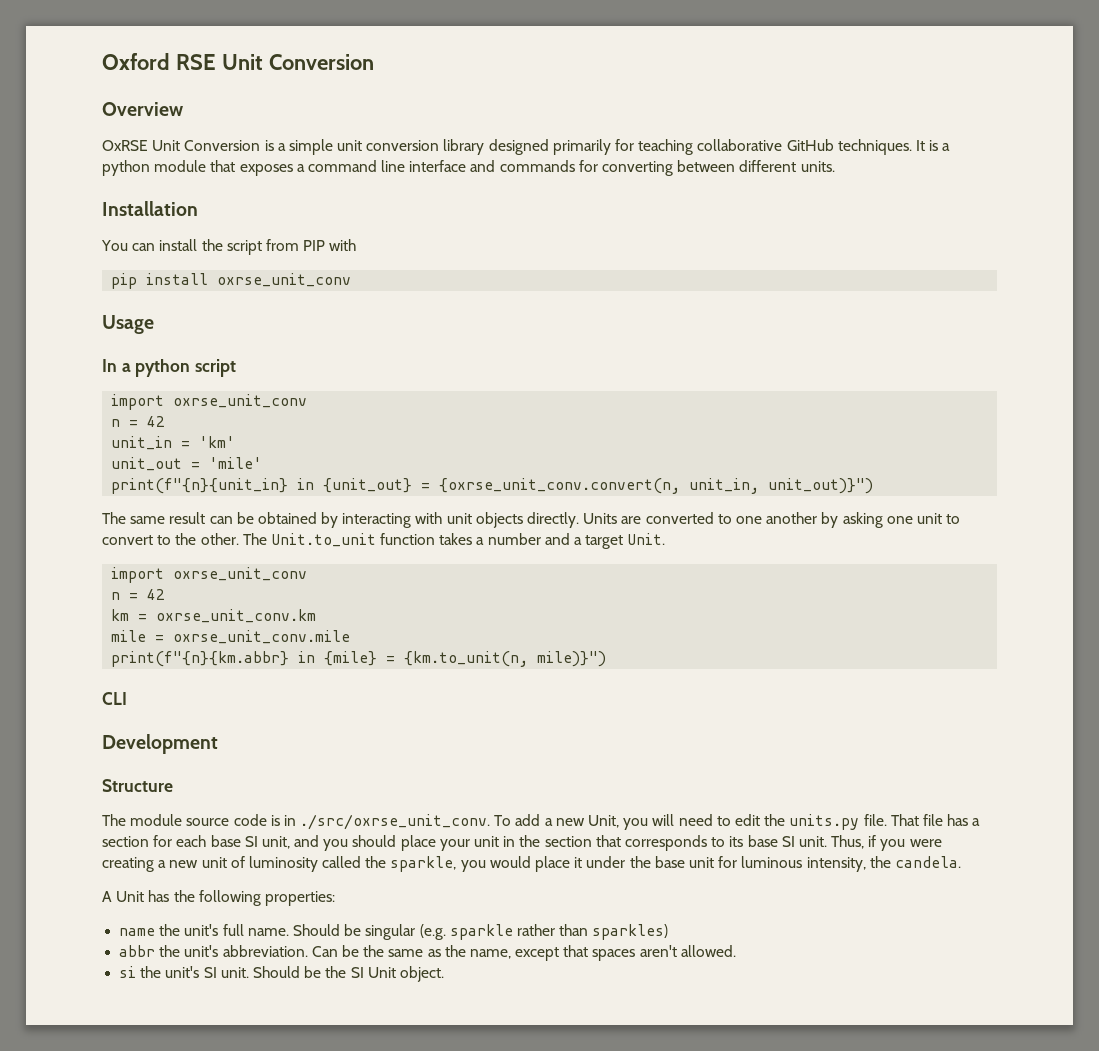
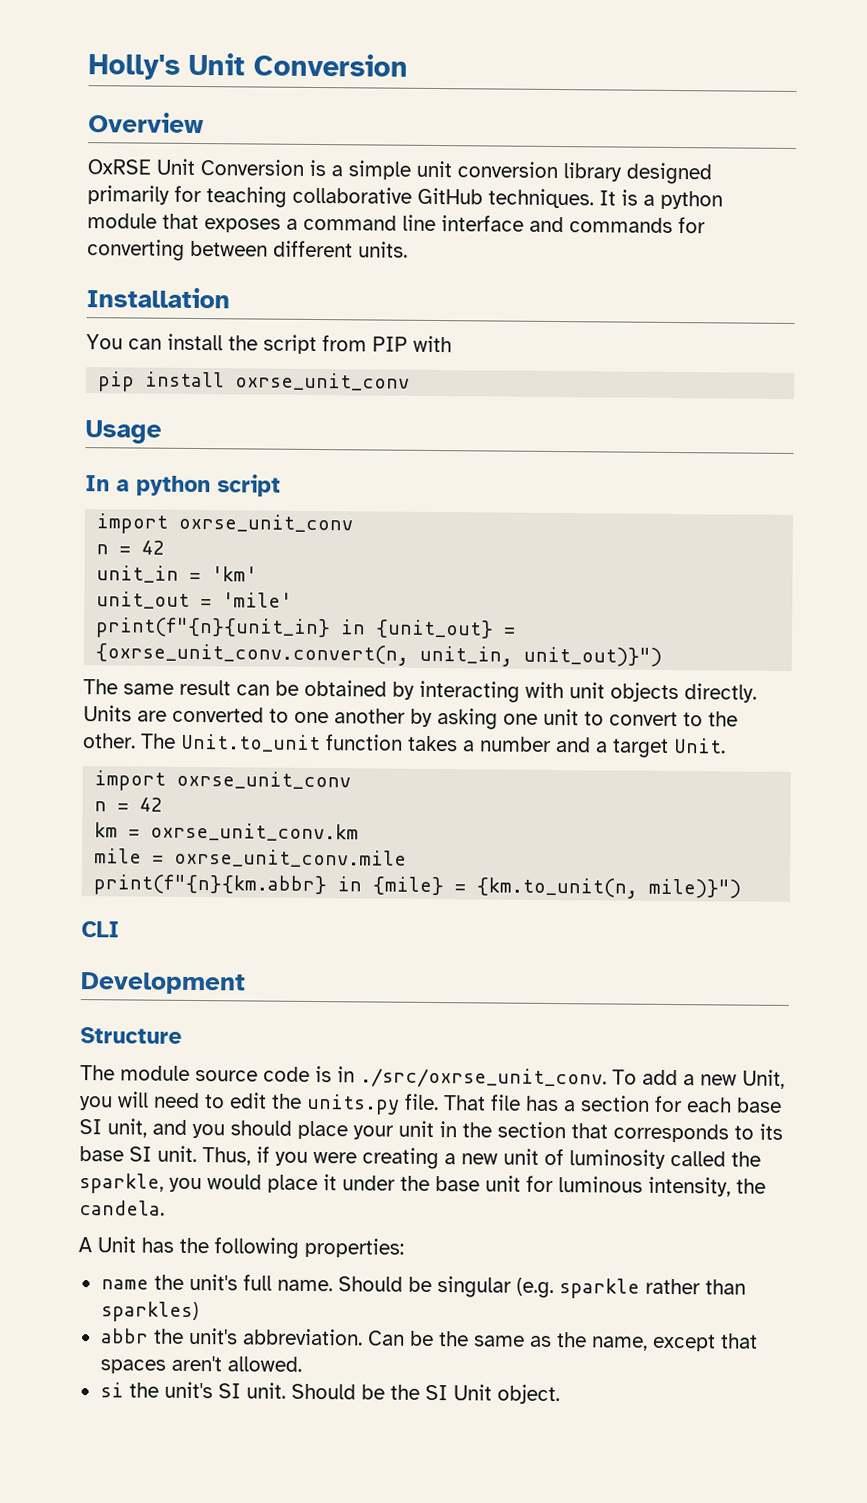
[102,53,216,70] Oxford RSE -> [88,54,180,80] Holly's

